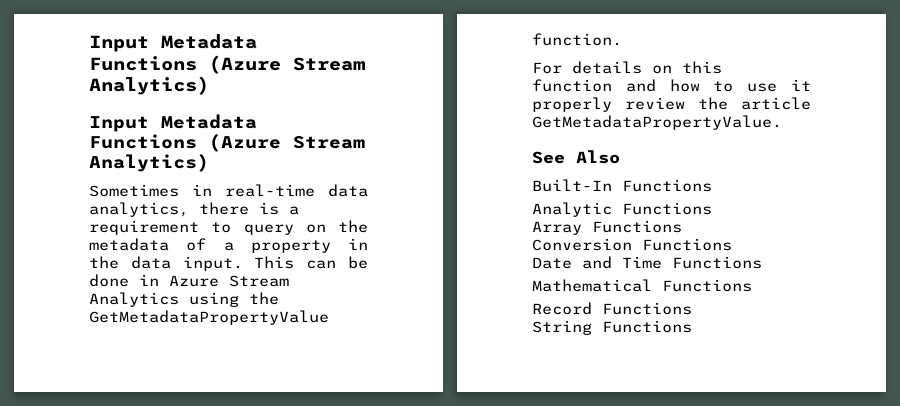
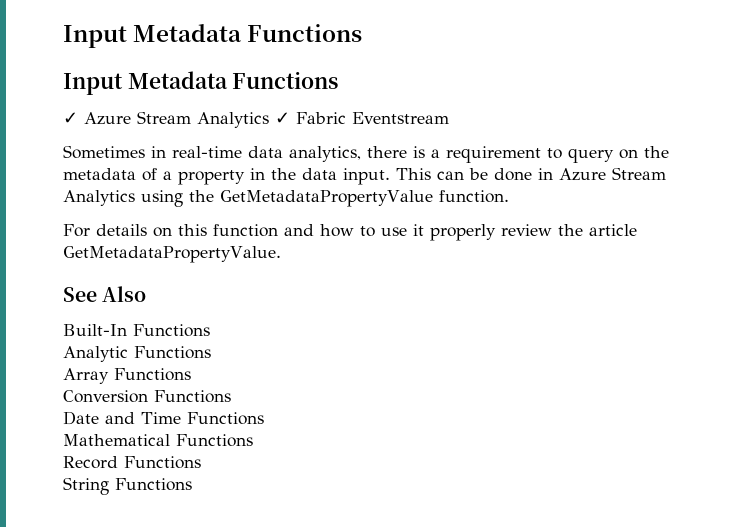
[89,34,257,52] [89,55,365,74] [89,76,209,95] [89,114,257,132] [89,134,365,152] [89,154,209,172] Input Metadata Functions (Azure Stream Analytics) // Input Metadata Functions (Azure Stream Analytics) -> [63,24,363,48] [63,71,339,95] [63,111,449,128] Input Metadata Functions // Input Metadata Functions // ✓ Azure Stream Analytics ✓ Fabric Eventstream

